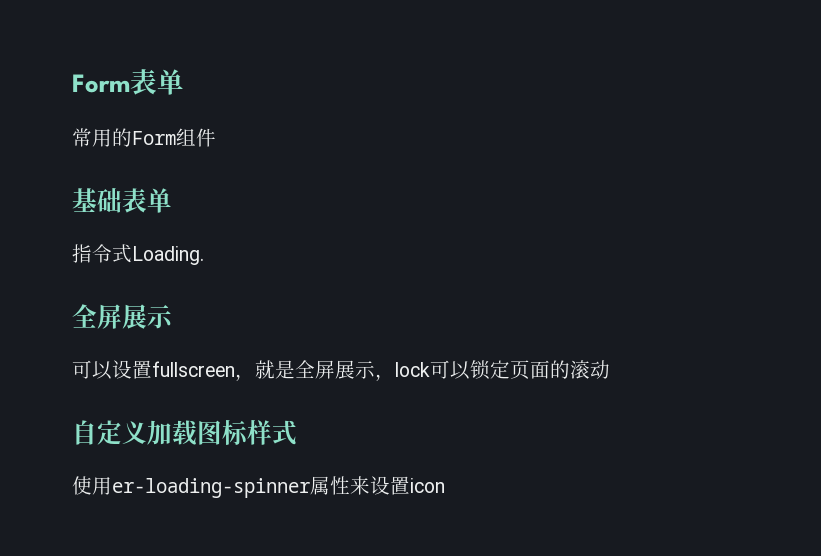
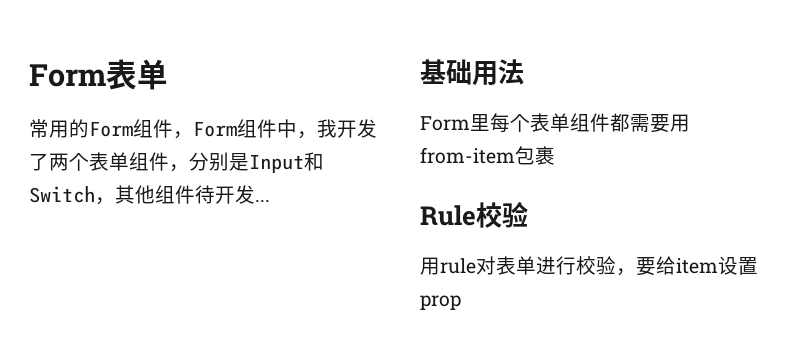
[72,188,172,213] [72,244,204,265] [72,304,173,329] [72,360,610,381] [72,420,297,446] [72,476,445,498] // 基础表单 // 指令式Loading. // 全屏展示 // 可以设置fullscreen，就是全屏展示，lock可以锁定页面的滚动 // 自定义加载图标样式 // 使用er-loading-spinner属性来设置icon -> [173,119,377,139] [29,152,324,173] [29,185,270,205] [420,59,524,86] [420,113,690,133] [420,146,555,165] [420,202,528,228] [420,256,758,276] [420,295,461,310] ，Form组件中，我开发了两个表单组件，分别是Input和Switch，其他组件待开发... // 基础用法 // Form里每个表单组件都需要用from-item包裹 // Rule校验 // 用rule对表单进行校验，要给item设置prop

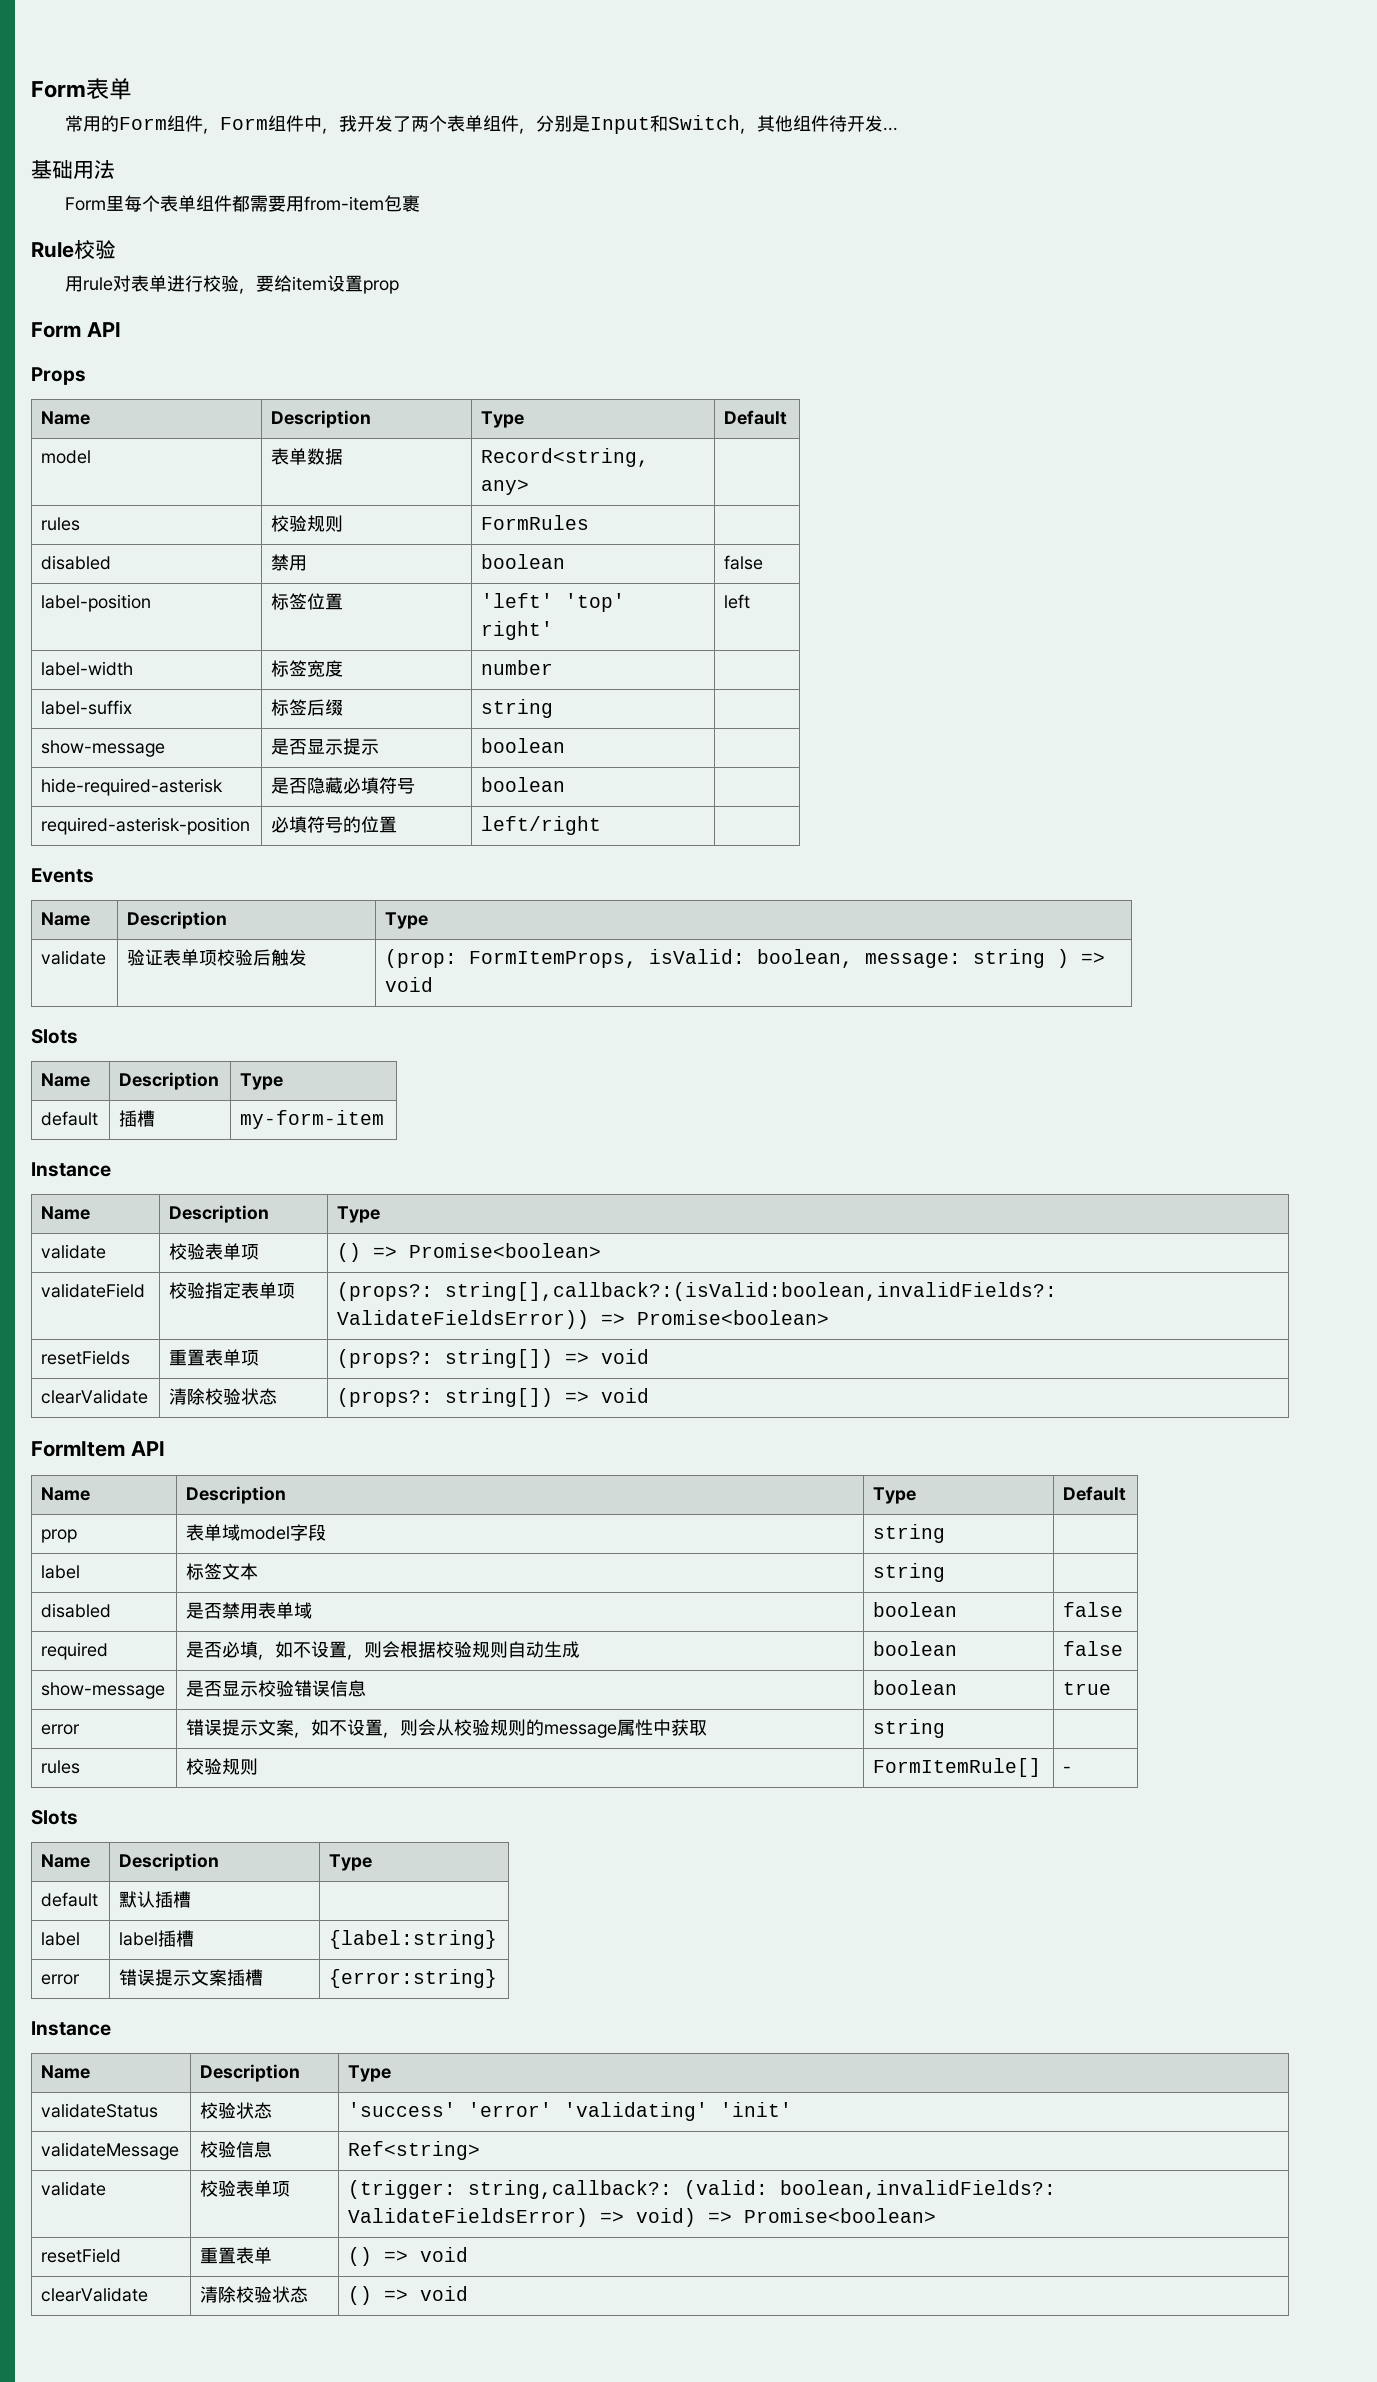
(461, 302) none -> [31,322,121,338] [31,367,86,385] [41,411,91,425] [271,410,372,428] [481,411,525,428] [724,410,788,425] [41,450,92,464] [271,448,344,465] [481,448,650,467] [481,479,530,495] [41,517,81,531] [271,515,344,532] [481,515,590,530] [41,555,112,570] [271,554,308,571] [481,554,566,569] [724,555,764,570] [41,594,152,612] [271,593,344,610] [481,593,626,612] [481,621,554,640] [724,594,751,609] [41,661,134,676] [271,660,344,677] [481,660,554,675] [41,700,133,715] [271,699,344,716] [481,699,554,718] [41,740,166,757] [271,738,380,755] [481,738,566,753] [41,778,224,796] [271,777,416,794] [481,777,566,792] [41,817,251,835] [271,816,398,833] [481,816,602,835] [31,868,94,883] [41,912,91,926] [127,911,228,929] [385,912,429,929] [41,950,107,965] [127,949,308,966] [385,949,1106,968] [385,977,434,992] [31,1029,78,1044] [41,1073,91,1087] [119,1072,220,1090] [240,1073,284,1090] [41,1111,99,1126] [119,1110,156,1127] [240,1110,385,1129] [31,1162,111,1177] [41,1206,91,1220] [169,1205,270,1223] [337,1206,381,1223] [41,1244,107,1259] [169,1243,260,1260] [337,1243,602,1262] [41,1283,146,1298] [169,1282,296,1299] [337,1282,1058,1301] [337,1310,830,1329] [41,1350,131,1365] [169,1349,260,1366] [337,1349,650,1368] [41,1389,149,1404] [169,1388,278,1405] [337,1388,650,1407] [31,1441,165,1457] [41,1487,91,1501] [186,1486,287,1504] [873,1487,917,1504] [1063,1486,1127,1501] [41,1529,78,1543] [186,1524,327,1541] [873,1524,946,1543] [41,1565,81,1579] [186,1563,259,1580] [873,1563,946,1582] [41,1603,112,1618] [186,1602,313,1619] [873,1602,958,1617] [1063,1602,1124,1617] [41,1642,109,1660] [186,1641,581,1660] [873,1641,958,1656] [1063,1641,1124,1656] [41,1682,166,1699] [186,1680,367,1697] [873,1680,958,1695] [1063,1682,1112,1695] [41,1724,81,1735] [186,1719,708,1738] [873,1719,946,1738] [41,1760,81,1774] [186,1758,259,1775] [873,1758,1042,1777] [1063,1766,1072,1773] [31,1810,78,1825] [41,1854,91,1868] [119,1853,220,1871] [329,1854,373,1871] [41,1892,99,1907] [119,1891,192,1908] [41,1932,81,1946] [119,1930,195,1947] [329,1930,498,1949] [41,1974,81,1985] [119,1969,264,1986] [329,1969,498,1988] [31,2021,111,2036] [41,2065,91,2079] [200,2064,301,2082] [348,2065,392,2082] [41,2103,159,2118] [200,2102,273,2119] [348,2102,793,2121] [41,2142,180,2160] [200,2141,273,2158] [348,2141,481,2160] [41,2181,107,2196] [200,2180,291,2197] [348,2180,1057,2199] [348,2208,937,2227] [41,2248,122,2263] [200,2247,273,2264] [348,2247,469,2266] [41,2287,149,2302] [200,2286,309,2303] [348,2286,469,2305] // Form API // Props // Name | Description | Type | Default // model | 表单数据 | Record<string, any> | // rules | 校验规则 | FormRules | // disabled | 禁用 | boolean | false // label-position | 标签位置 | 'left' 'top' right' | left // label-width | 标签宽度 | number | // label-suffix | 标签后缀 | string | // show-message | 是否显示提示 | boolean | // hide-required-asterisk | 是否隐藏必填符号 | boolean | // required-asterisk-position | 必填符号的位置 | left/right | // Events // Name | Description | Type // validate | 验证表单项校验后触发 | (prop: FormItemProps, isValid: boolean, message: string ) => void // Slots // Name | Description | Type // default | 插槽 | my-form-item // Instance // Name | Description | Type // validate | 校验表单项 | () => Promise<boolean> // validateField | 校验指定表单项 | (props?: string[],callback?:(isValid:boolean,invalidFields?: ValidateFieldsError)) => Promise<boolean> // resetFields | 重置表单项 | (props?: string[]) => void // clearValidate | 清除校验状态 | (props?: string[]) => void // FormItem API // Name | Description | Type | Default // prop | 表单域model字段 | string | // label | 标签文本 | string | // disabled | 是否禁用表单域 | boolean | false // required | 是否必填，如不设置，则会根据校验规则自动生成 | boolean | false // show-message | 是否显示校验错误信息 | boolean | true // error | 错误提示文案，如不设置，则会从校验规则的message属性中获取 | string | // rules | 校验规则 | FormItemRule[] | - // Slots // Name | Description | Type // default | 默认插槽 | // label | label插槽 | {label:string} // error | 错误提示文案插槽 | {error:string} // Instance // Name | Description | Type // validateStatus | 校验状态 | 'success' 'error' 'validating' 'init' // validateMessage | 校验信息 | Ref<string> // validate | 校验表单项 | (trigger: string,callback?: (valid: boolean,invalidFields?: ValidateFieldsError) => void) => Promise<boolean> // resetField | 重置表单 | () => void // clearValidate | 清除校验状态 | () => void

